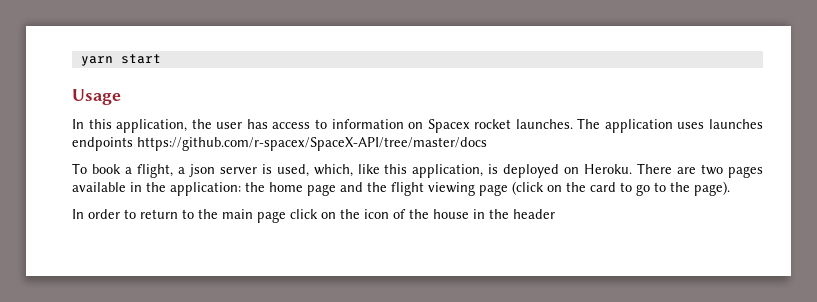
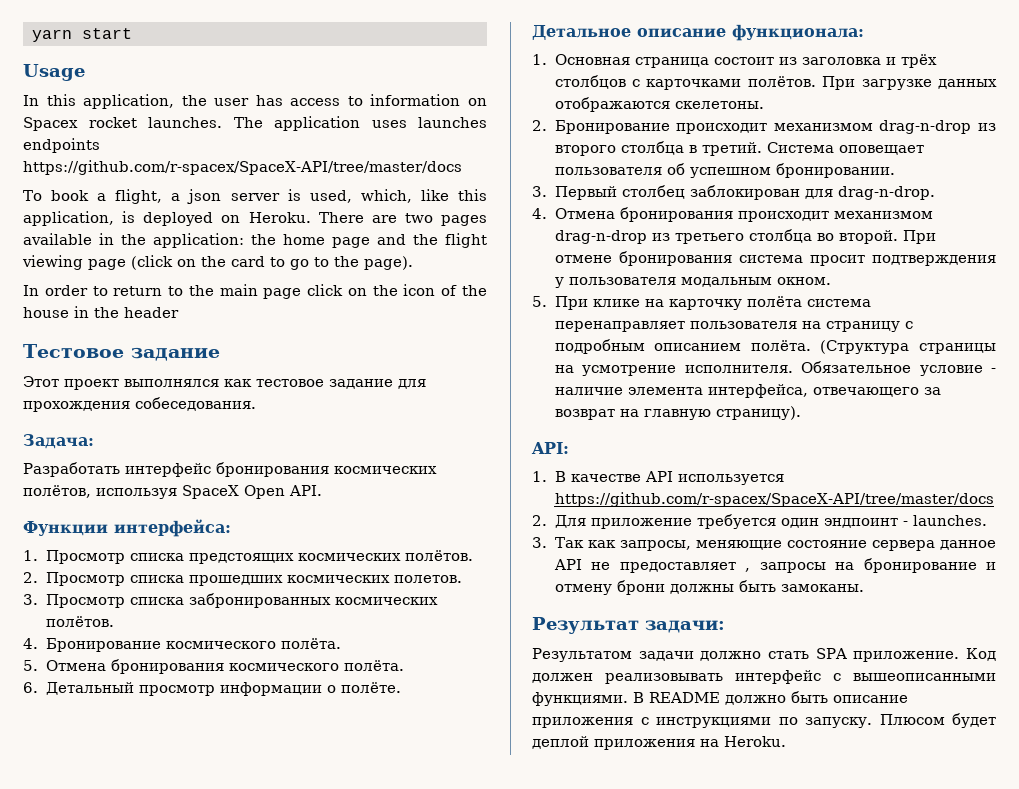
(555, 214) none -> [23,344,220,361] [23,376,426,390] [23,397,256,412] [23,434,94,449] [23,462,437,477] [23,485,322,499] [23,519,231,537] [23,550,473,564] [23,572,462,586] [23,593,438,608] [45,616,114,627] [23,638,341,652] [23,659,404,674] [23,682,401,696] [532,24,864,41] [532,54,937,68] [554,75,997,90] [554,97,764,112] [532,120,996,134] [554,141,924,156] [554,163,895,178] [532,185,935,200] [532,207,933,222] [554,229,936,244] [554,251,996,266] [554,277,831,288] [532,296,871,310] [554,321,913,332] [554,339,996,354] [554,361,996,376] [554,384,941,398] [554,406,801,420] [531,442,569,454] [532,471,784,485] [554,492,994,507] [532,514,987,529] [532,537,996,551] [553,558,996,573] [554,580,864,595] [532,617,725,634] [532,648,996,662] [532,670,996,684] [532,691,908,706] [532,713,996,728] [532,736,786,750] // Тестовое задание // Этот проект выполнялся как тестовое задание для прохождения собеседования. // Задача: // Разработать интерфейс бронирования космических полётов, используя SpaceX Open API. // Функции интерфейса: // 1. Просмотр списка предстоящих космических полётов. // 2. Просмотр списка прошедших космических полетов. // 3. Просмотр списка забронированных космических полётов. // 4. Бронирование космического полёта. // 5. Отмена бронирования космического полёта. // 6. Детальный просмотр информации о полёте. // Детальное описание функционала: // 1. Основная страница состоит из заголовка и трёх столбцов с карточками полётов. При загрузке данных отображаются скелетоны. // 2. Бронирование происходит механизмом drag-n-drop из второго столбца в третий. Система оповещает пользователя об успешном бронировании. // 3. Первый столбец заблокирован для drag-n-drop. // 4. Отмена бронирования происходит механизмом drag-n-drop из третьего столбца во второй. При отмене бронирования система просит подтверждения у пользователя модальным окном. // 5. При клике на карточку полёта система перенаправляет пользователя на страницу с подробным описанием полёта. (Структура страницы на усмотрение исполнителя. Обязательное условие - наличие элемента интерфейса, отвечающего за возврат на главную страницу). // API: // 1. В качестве API используется https://github.com/r-spacex/SpaceX-API/tree/master/docs // 2. Для приложение требуется один эндпоинт - launches. // 3. Так как запросы, меняющие состояние сервера данное API не предоставляет , запросы на бронирование и отмену брони должны быть замоканы. // Результат задачи: // Результатом задачи должно стать SPA приложение. Код должен реализовывать интерфейс с вышеописанными функциями. В README должно быть описание приложения с инструкциями по запуску. Плюсом будет деплой приложения на Heroku.

